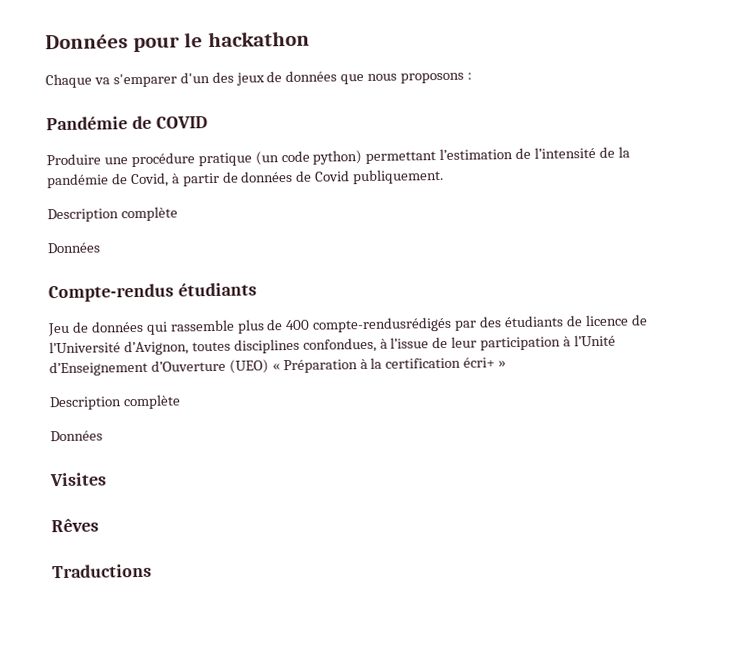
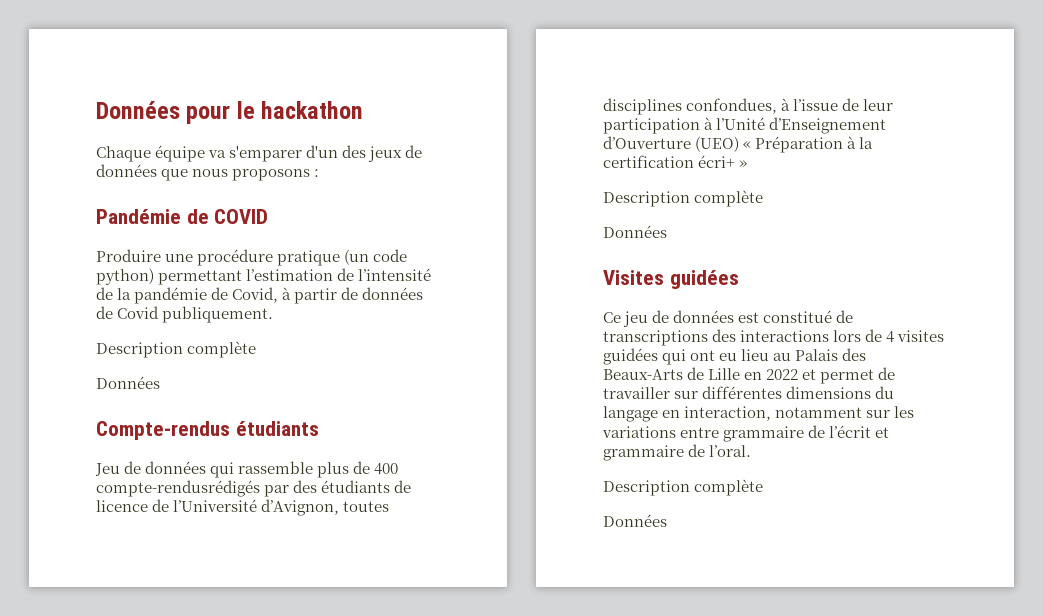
(92, 81) none -> [155,145,206,162] équipe
[51,518,99,533] [52,563,152,579] // Rêves // Traductions -> [669,270,739,289] [603,310,854,327] [603,329,945,346] [603,348,867,365] [603,367,896,384] [603,386,895,399] [603,406,915,422] [602,425,890,442] [603,444,752,461] [603,479,764,496] [603,514,667,527] guidées // Ce jeu de données est constitué de transcriptions des interactions lors de 4 visites guidées qui ont eu lieu au Palais des Beaux-Arts de Lille en 2022 et permet de travailler sur différentes dimensions du langage en interaction, notamment sur les variations entre grammaire de l’écrit et grammaire de l’oral. // Description complète // Données

